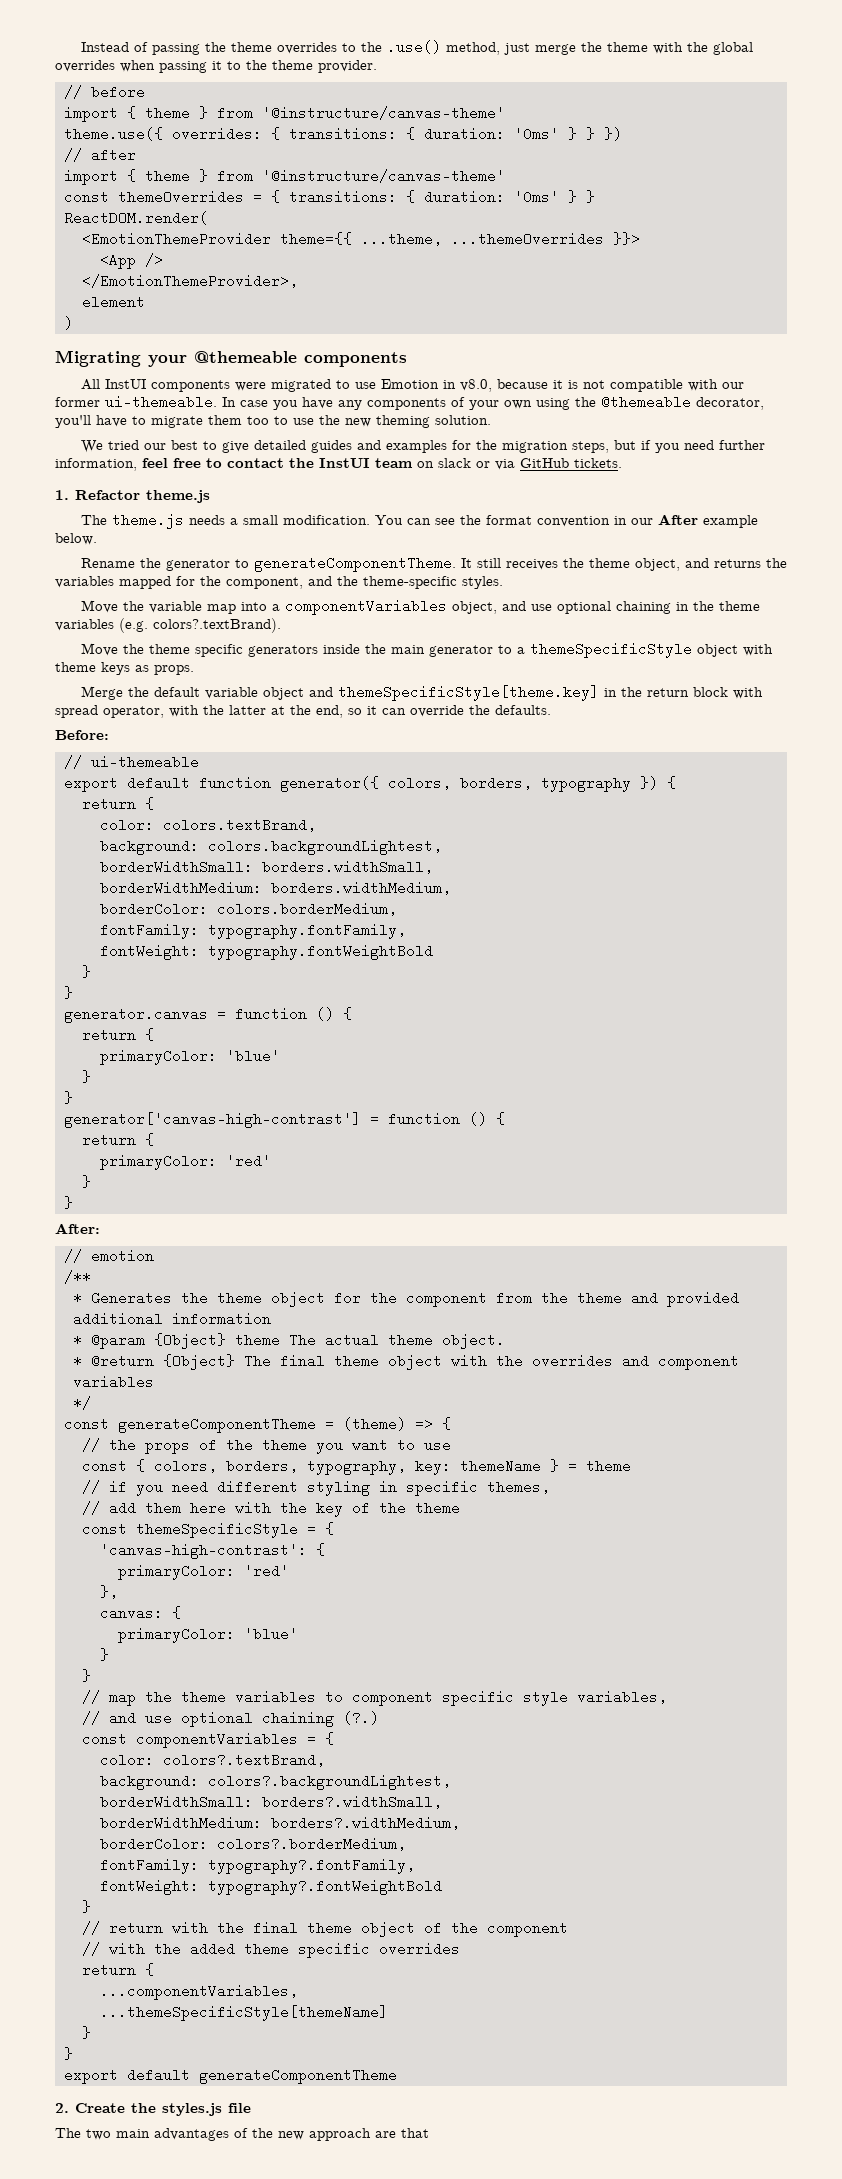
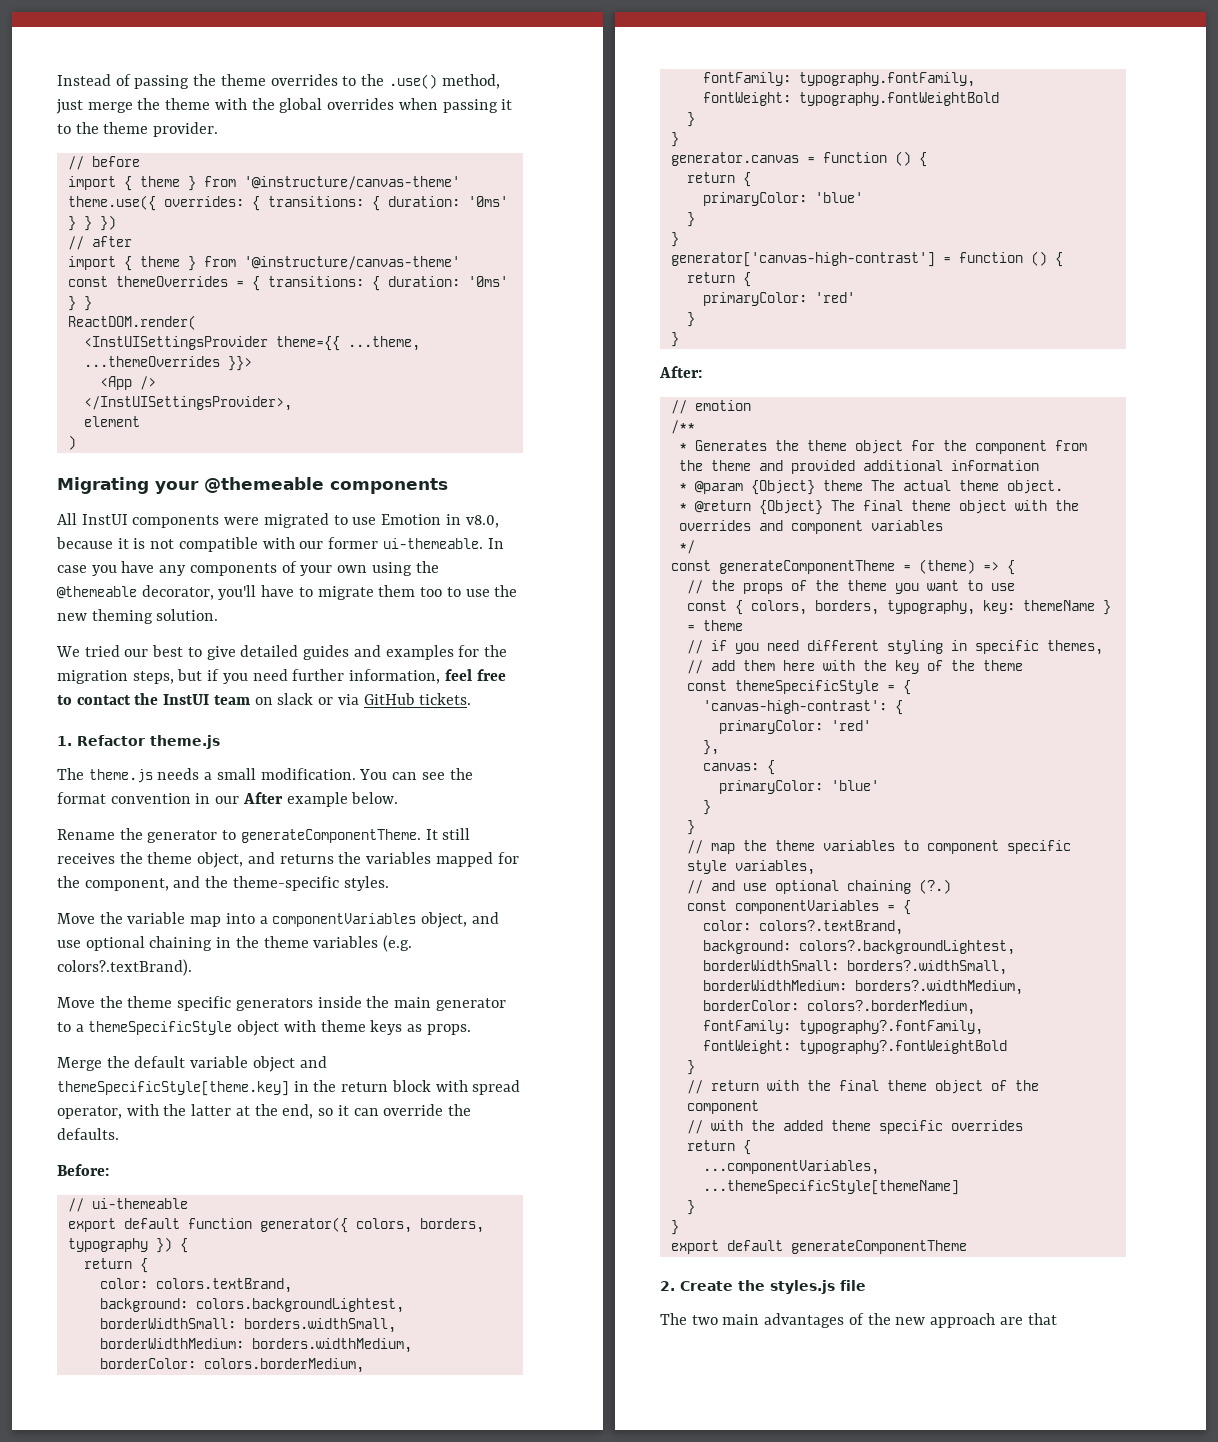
[81,232,271,246] <EmotionThemeProvider -> [83,336,268,350] <InstUISettingsProvider
[81,274,298,288] </EmotionThemeProvider>, -> [83,396,292,411] </InstUISettingsProvider>,

